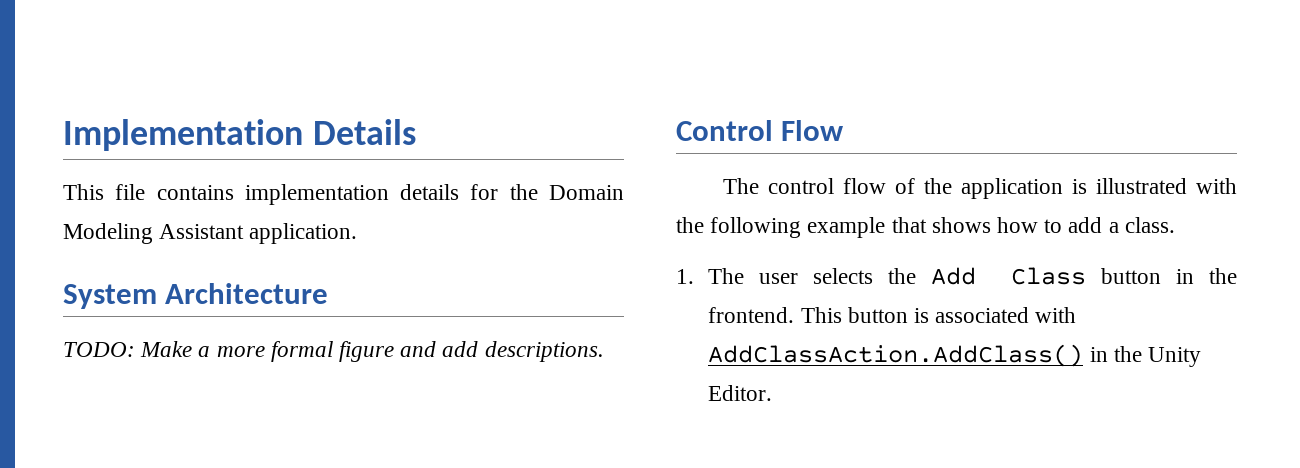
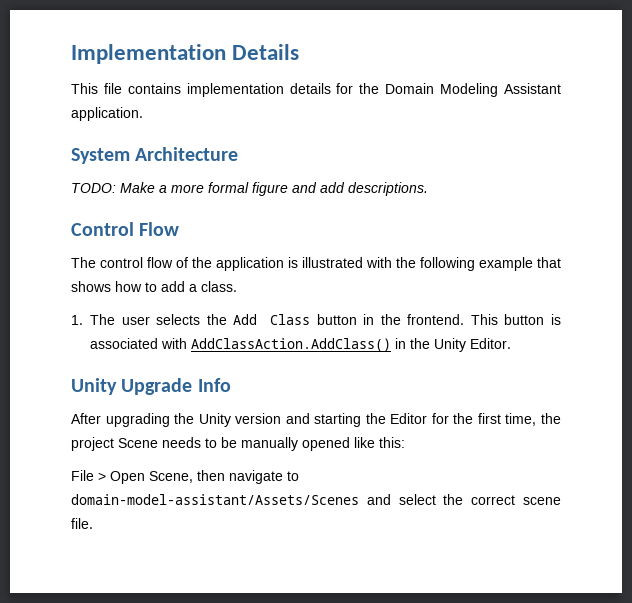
(773, 393) none -> [71,378,231,395] [71,413,562,427] [71,437,405,451] [71,470,299,484] [71,494,561,505] [71,518,93,529] // Unity Upgrade Info // After upgrading the Unity version and starting the Editor for the first time, the project Scene needs to be manually opened like this: // File > Open Scene, then navigate to domain-model-assistant/Assets/Scenes and select the correct scene file.

